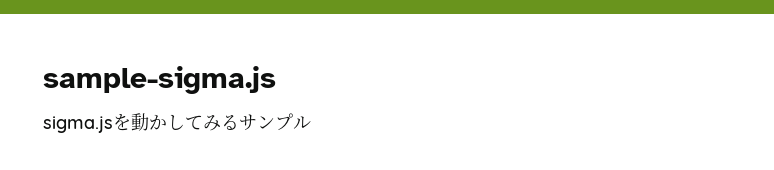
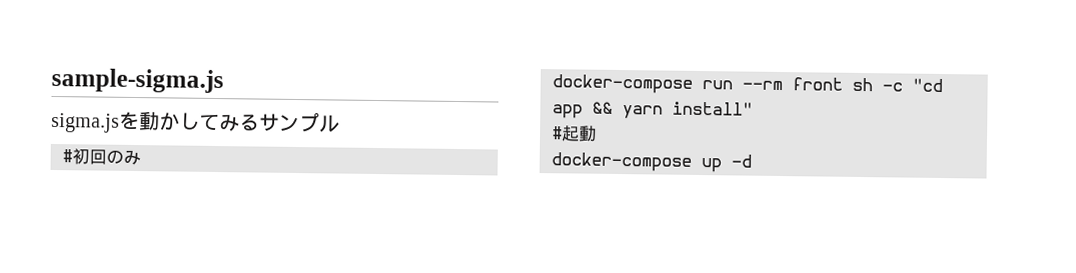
(311, 122) none -> [62,148,141,166] [552,74,943,94] [552,101,753,119] [551,125,597,142] [551,152,752,173] // #初回のみ // docker-compose run --rm front sh -c "cd app && yarn install" // #起動 // docker-compose up -d

